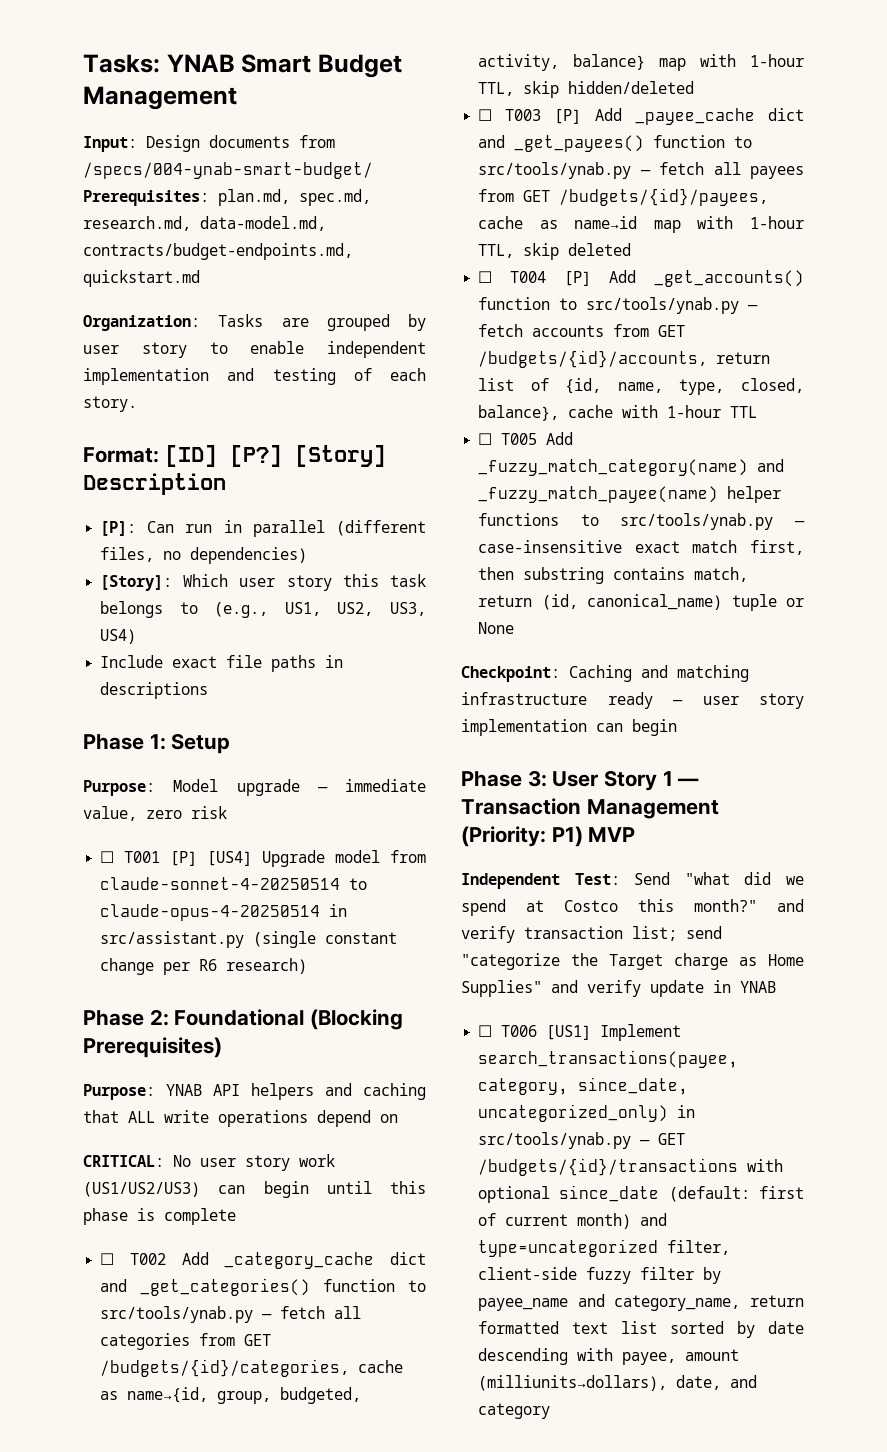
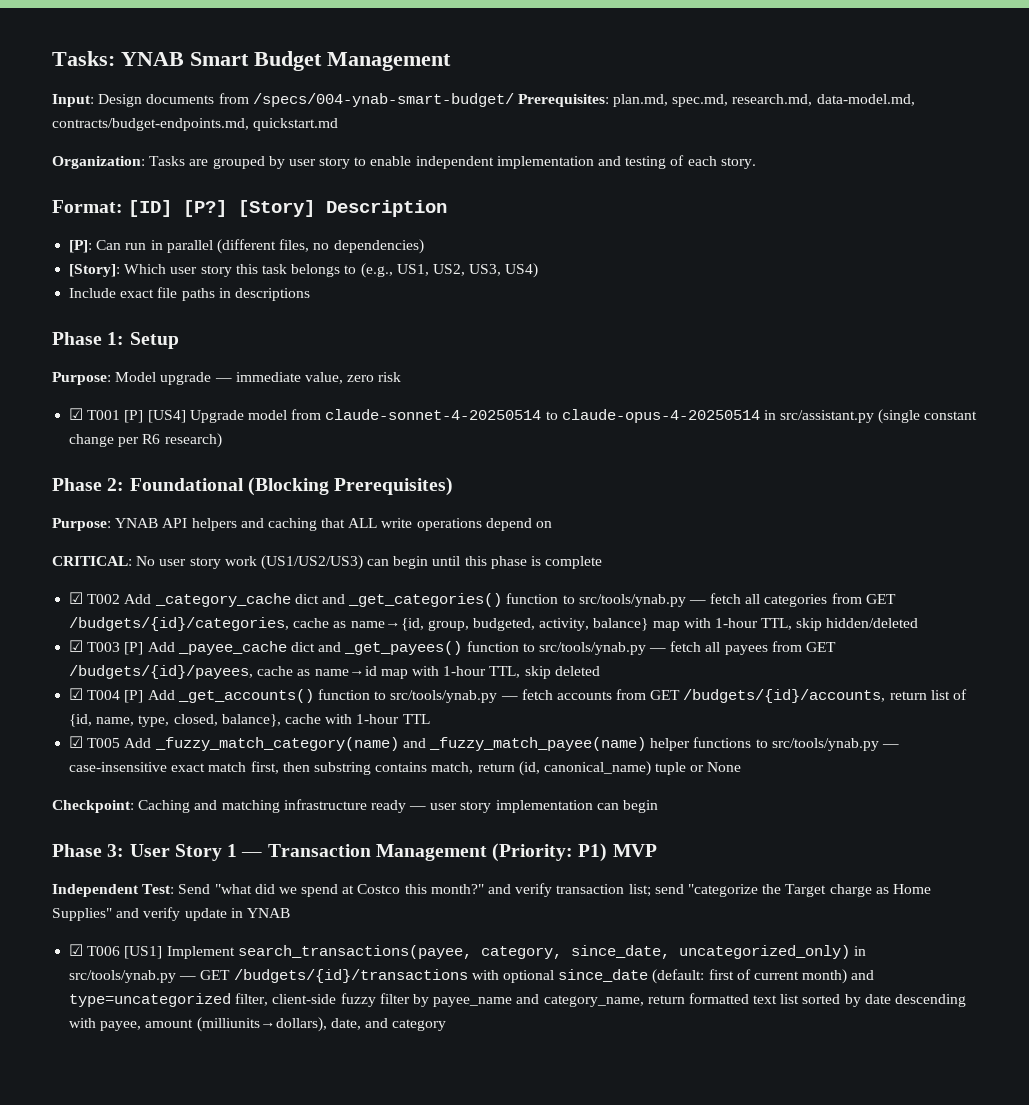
[100,851,115,863] ☐ -> [69,408,84,420] ☑
[100,1253,115,1265] ☐ -> [69,592,84,604] ☑
[478,109,493,121] ☐ -> [69,640,84,652] ☑
[478,271,493,283] ☐ -> [69,688,84,700] ☑
[478,433,493,445] ☐ -> [69,736,84,748] ☑
[478,1025,493,1037] ☐ -> [69,944,84,956] ☑

